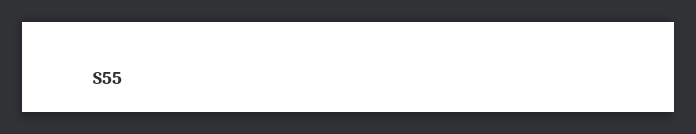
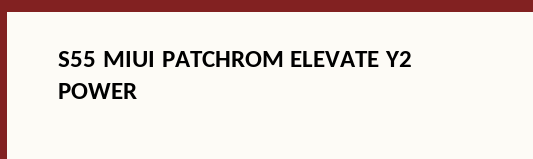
(122, 78) none -> [102,51,412,67] [58,83,137,99] MIUI PATCHROM ELEVATE Y2 POWER

